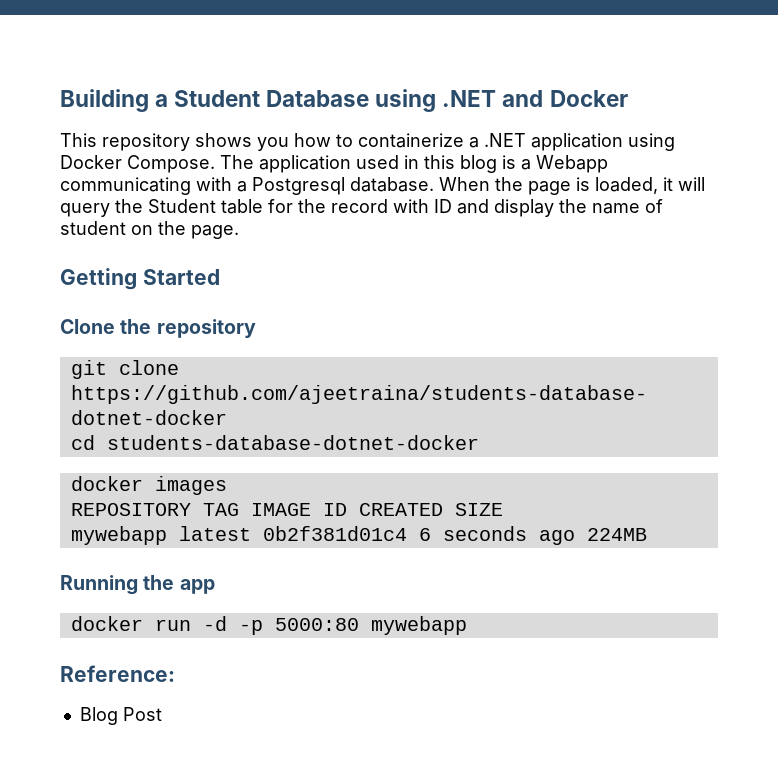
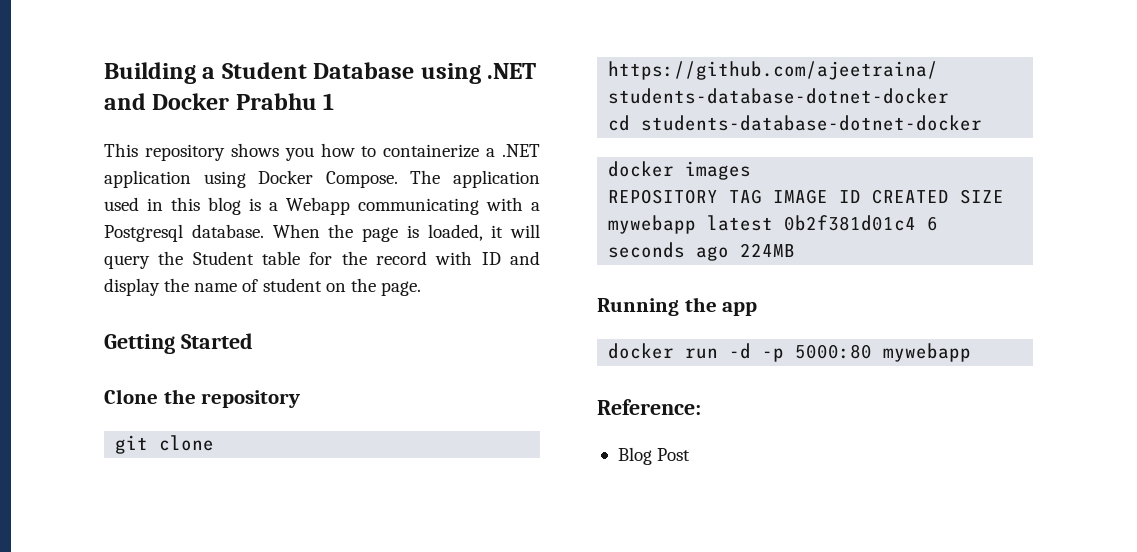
(628, 98) none -> [235,93,335,110] Prabhu 1

